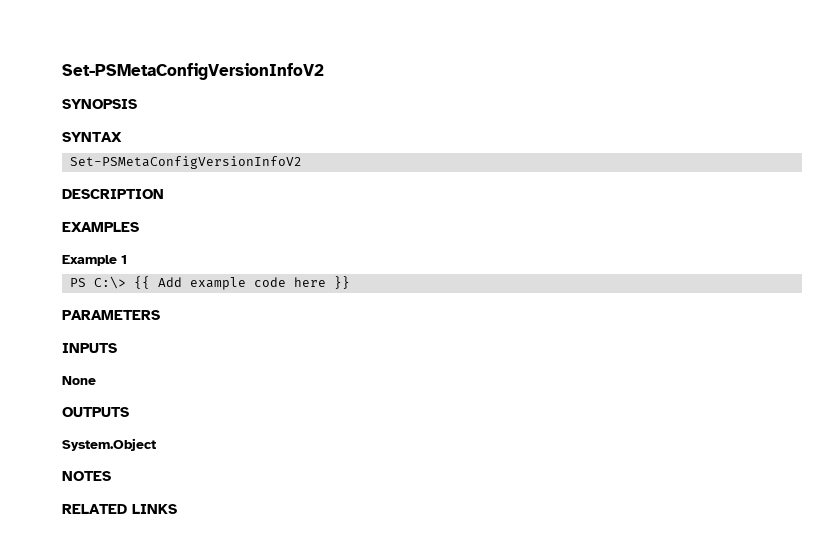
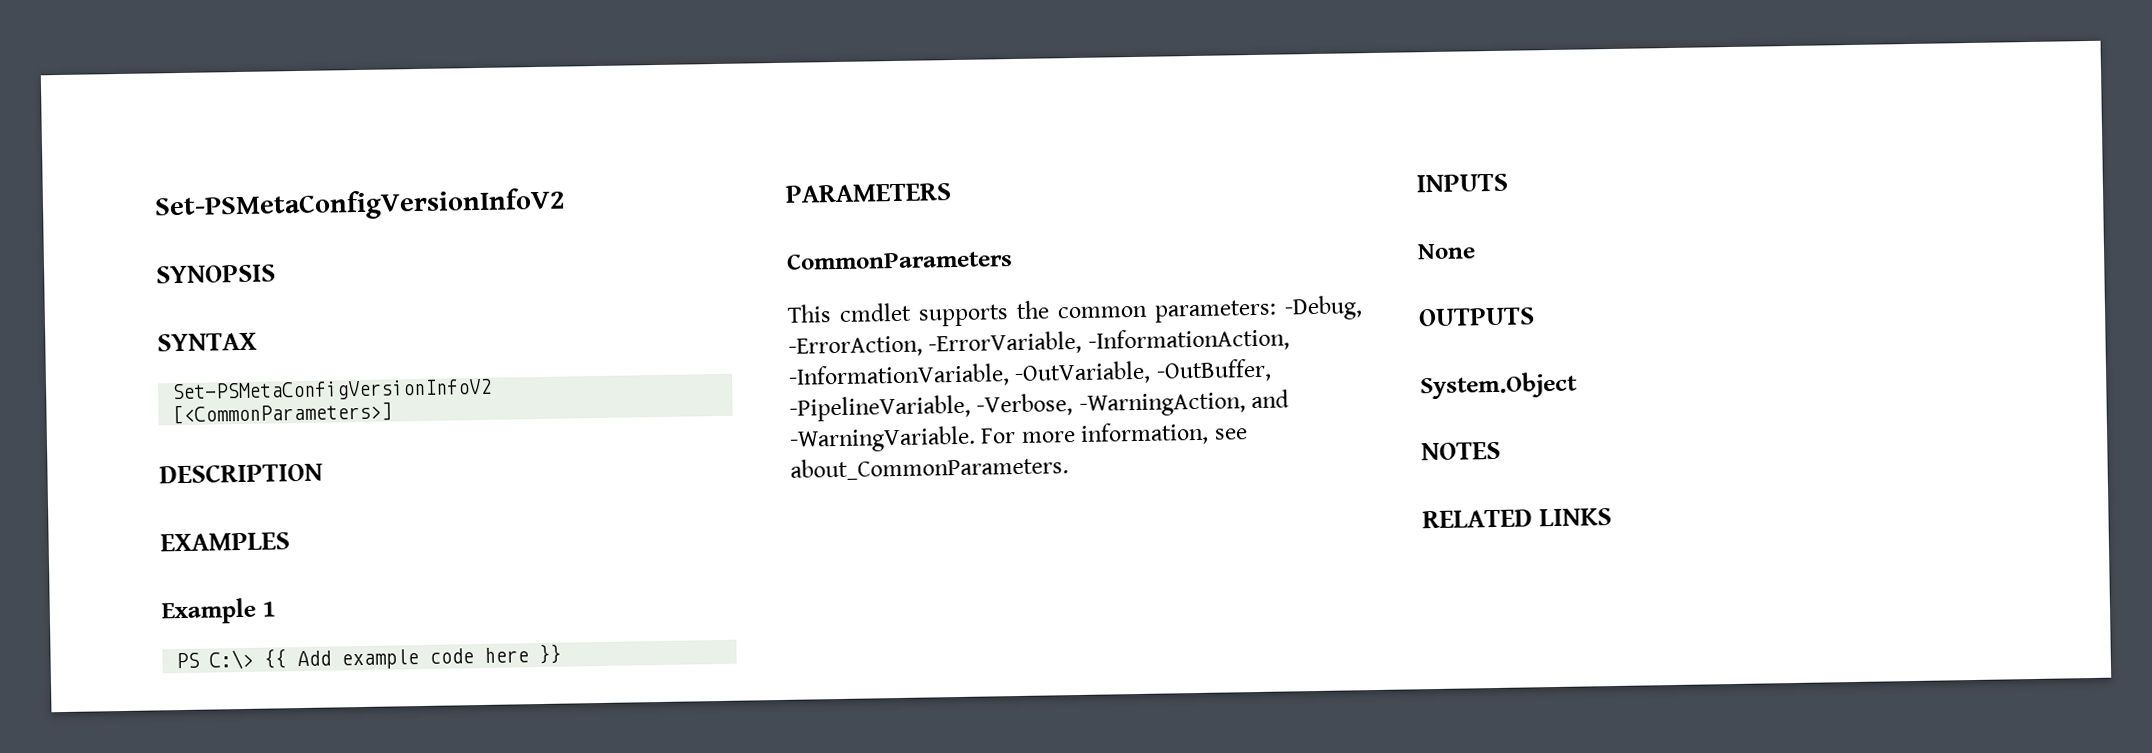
(302, 162) none -> [172,401,394,425] [<CommonParameters>]
(160, 315) none -> [786,250,1013,270] [787,295,1363,327] [788,327,1290,358] [788,358,1272,389] [789,389,1290,422] [789,421,1248,453] [790,455,1069,481] // CommonParameters // This cmdlet supports the common parameters: -Debug, -ErrorAction, -ErrorVariable, -InformationAction, -InformationVariable, -OutVariable, -OutBuffer, -PipelineVariable, -Verbose, -WarningAction, and -WarningVariable. For more information, see about_CommonParameters.

